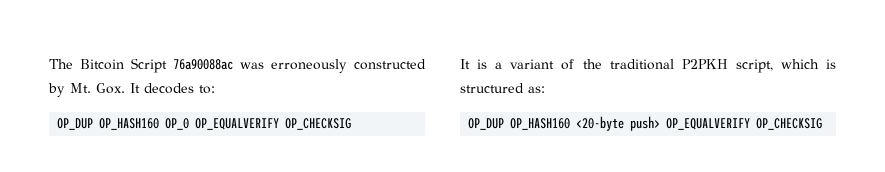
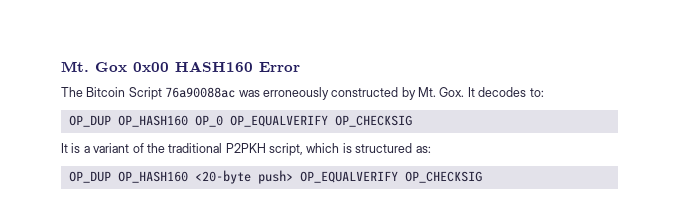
(49, 64) none -> [61,61,300,72] Mt. Gox 0x00 HASH160 Error //

